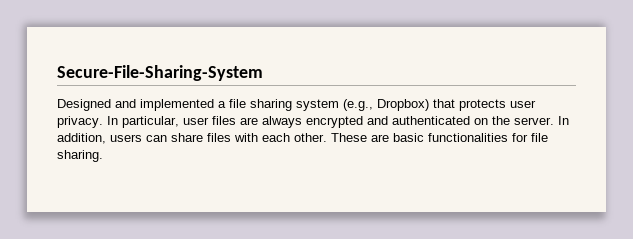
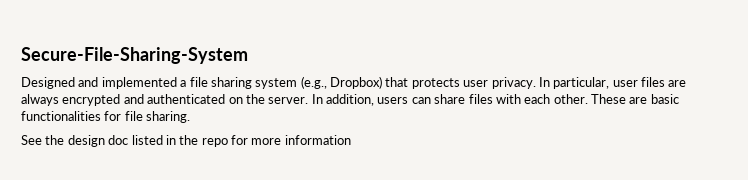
(103, 156) none -> [21,135,351,147] // See the design doc listed in the repo for more information

